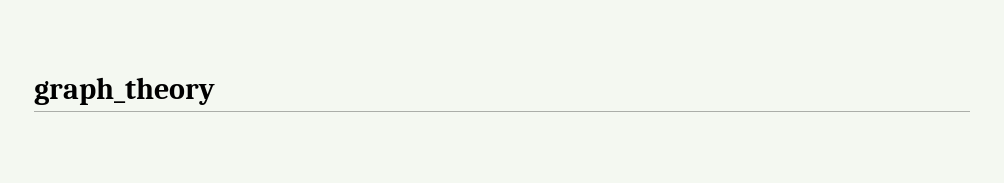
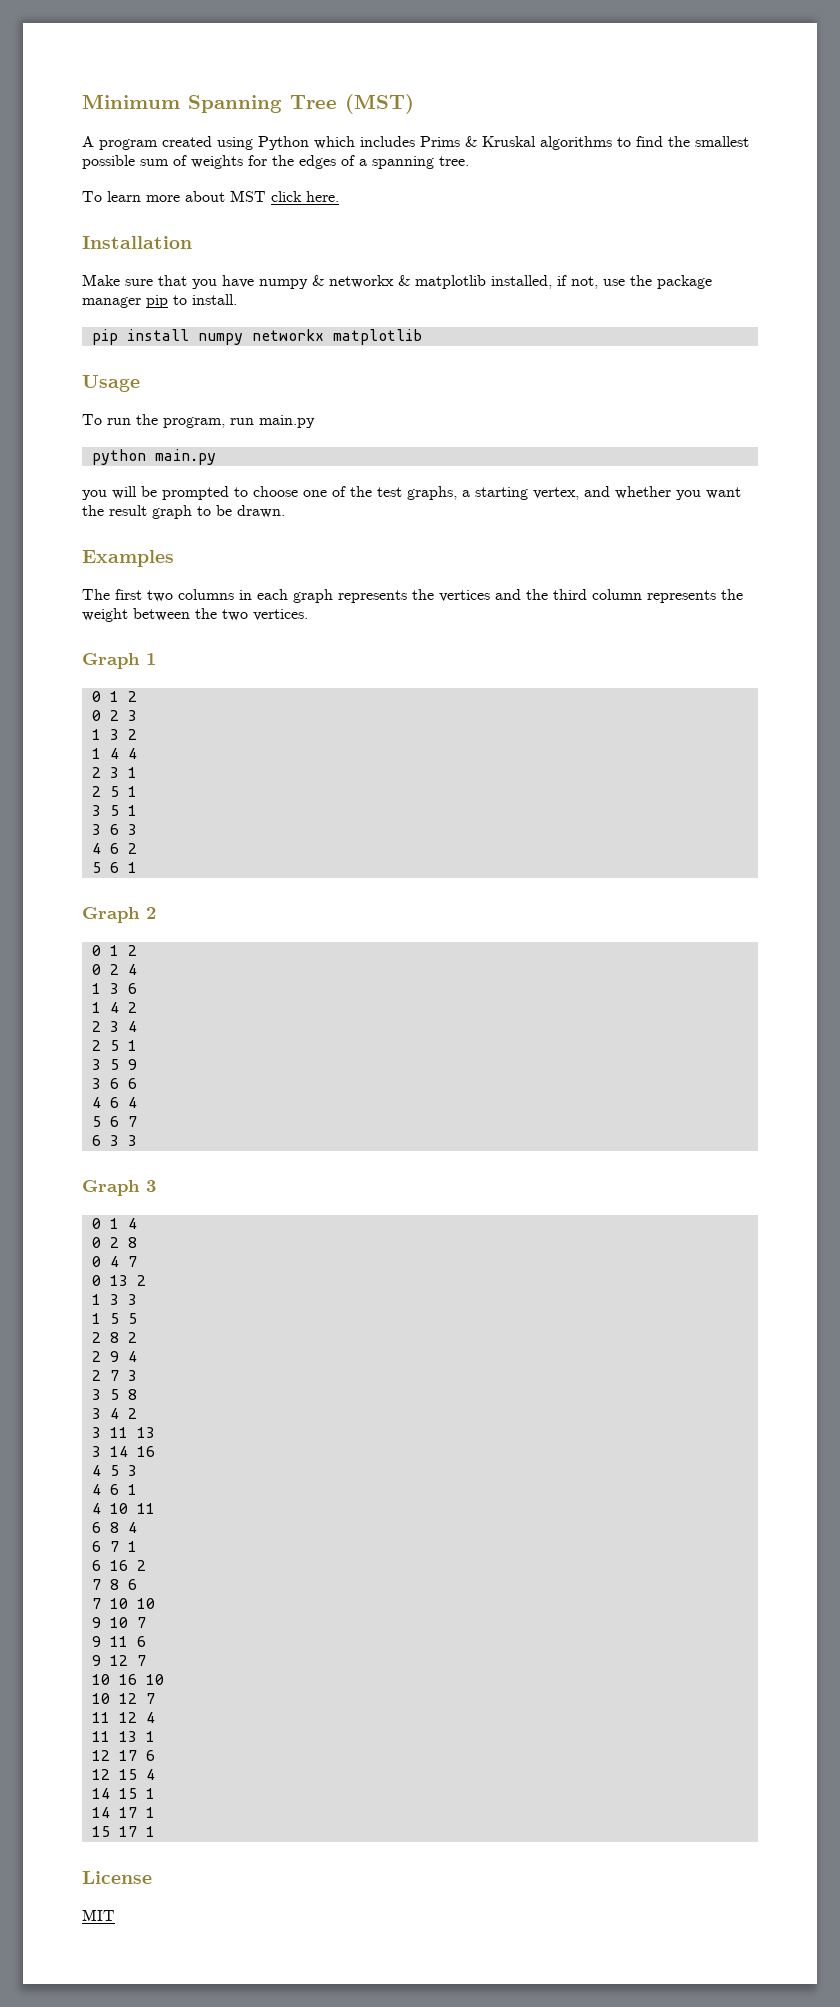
[34,77,215,105] graph_theory -> [82,94,414,114] [82,136,749,150] [82,155,469,169] [82,190,339,202] [82,236,192,249] [82,274,712,289] [82,294,237,308] [91,329,422,345] [82,375,140,392] [82,414,315,428] [91,449,216,465] [82,486,741,500] [82,505,285,519] [82,550,174,567] [82,589,743,603] [82,608,308,622] [82,653,156,669] [91,691,137,702] [91,710,137,721] [91,729,137,740] [91,748,137,759] [91,767,137,778] [91,786,137,797] [91,805,137,816] [91,824,137,835] [91,843,137,854] [91,862,137,873] [82,907,156,923] [91,945,137,956] [91,964,137,975] [91,983,137,994] [91,1002,137,1013] [91,1021,137,1032] [91,1040,137,1051] [91,1059,137,1070] [91,1078,137,1089] [91,1097,137,1108] [91,1116,137,1127] [91,1135,137,1146] [82,1180,156,1196] [91,1218,137,1229] [91,1237,137,1248] [91,1256,137,1267] [91,1275,146,1286] [91,1294,137,1305] [91,1313,137,1324] [91,1332,137,1343] [91,1351,137,1362] [91,1370,137,1381] [91,1389,137,1400] [91,1408,137,1419] [91,1427,155,1438] [91,1446,155,1457] [91,1465,137,1476] [91,1484,137,1495] [91,1503,155,1514] [91,1522,137,1533] [91,1541,137,1552] [91,1560,146,1571] [91,1579,137,1590] [91,1598,155,1609] [91,1617,146,1628] [91,1636,146,1647] [91,1655,146,1666] [91,1674,164,1685] [91,1693,155,1704] [91,1712,155,1723] [91,1731,155,1742] [91,1750,155,1761] [91,1769,155,1780] [91,1788,155,1799] [91,1807,155,1818] [91,1826,155,1837] [82,1871,152,1884] [82,1909,115,1921] Minimum Spanning Tree (MST) // A program created using Python which includes Prims & Kruskal algorithms to find the smallest possible sum of weights for the edges of a spanning tree. // To learn more about MST click here. // Installation // Make sure that you have numpy & networkx & matplotlib installed, if not, use the package manager pip to install. // pip install numpy networkx matplotlib // Usage // To run the program, run main.py // python main.py // you will be prompted to choose one of the test graphs, a starting vertex, and whether you want the result graph to be drawn. // Examples // The first two columns in each graph represents the vertices and the third column represents the weight between the two vertices. // Graph 1 // 0 1 2 // 0 2 3 // 1 3 2 // 1 4 4 // 2 3 1 // 2 5 1 // 3 5 1 // 3 6 3 // 4 6 2 // 5 6 1 // Graph 2 // 0 1 2 // 0 2 4 // 1 3 6 // 1 4 2 // 2 3 4 // 2 5 1 // 3 5 9 // 3 6 6 // 4 6 4 // 5 6 7 // 6 3 3 // Graph 3 // 0 1 4 // 0 2 8 // 0 4 7 // 0 13 2 // 1 3 3 // 1 5 5 // 2 8 2 // 2 9 4 // 2 7 3 // 3 5 8 // 3 4 2 // 3 11 13 // 3 14 16 // 4 5 3 // 4 6 1 // 4 10 11 // 6 8 4 // 6 7 1 // 6 16 2 // 7 8 6 // 7 10 10 // 9 10 7 // 9 11 6 // 9 12 7 // 10 16 10 // 10 12 7 // 11 12 4 // 11 13 1 // 12 17 6 // 12 15 4 // 14 15 1 // 14 17 1 // 15 17 1 // License // MIT

